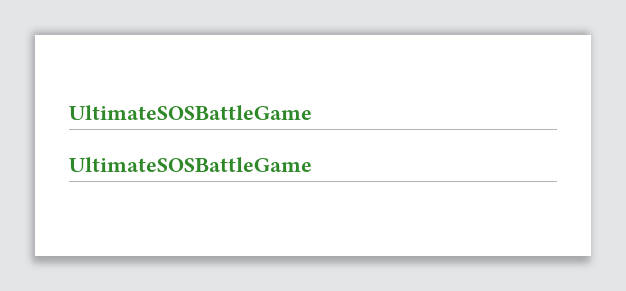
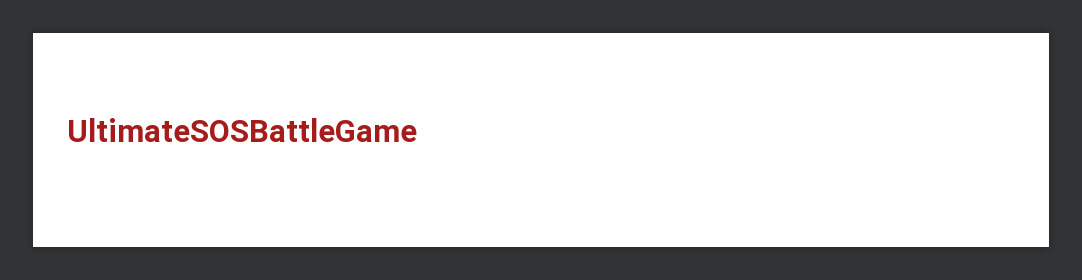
[69,105,312,120] [69,157,312,172] UltimateSOSBattleGame // UltimateSOSBattleGame -> [67,118,417,142] UltimateSOSBattleGame

